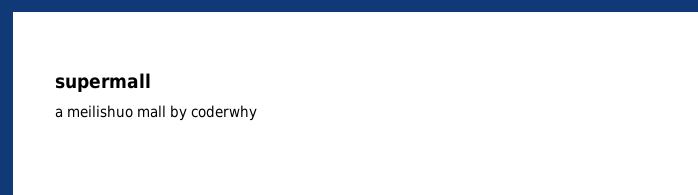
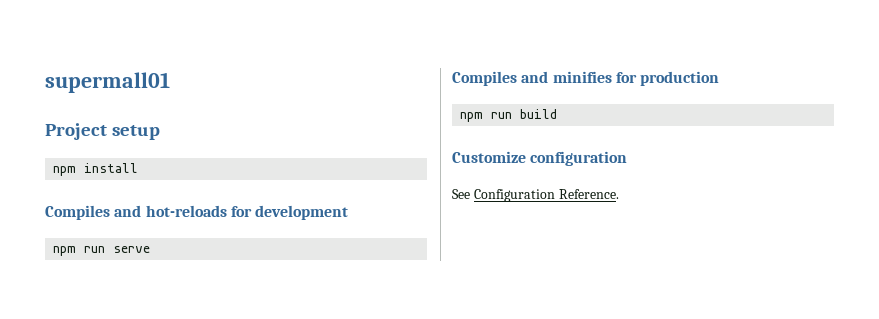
[55,73,151,92] [55,105,258,121] supermall // a meilishuo mall by coderwhy -> [45,72,170,93] [45,123,161,140] [53,163,139,176] [45,205,349,220] [53,246,151,256] [452,71,720,86] [460,109,558,122] [452,151,628,166] [452,189,619,202] supermall01 // Project setup // npm install // Compiles and hot-reloads for development // npm run serve // Compiles and minifies for production // npm run build // Customize configuration // See Configuration Reference.

